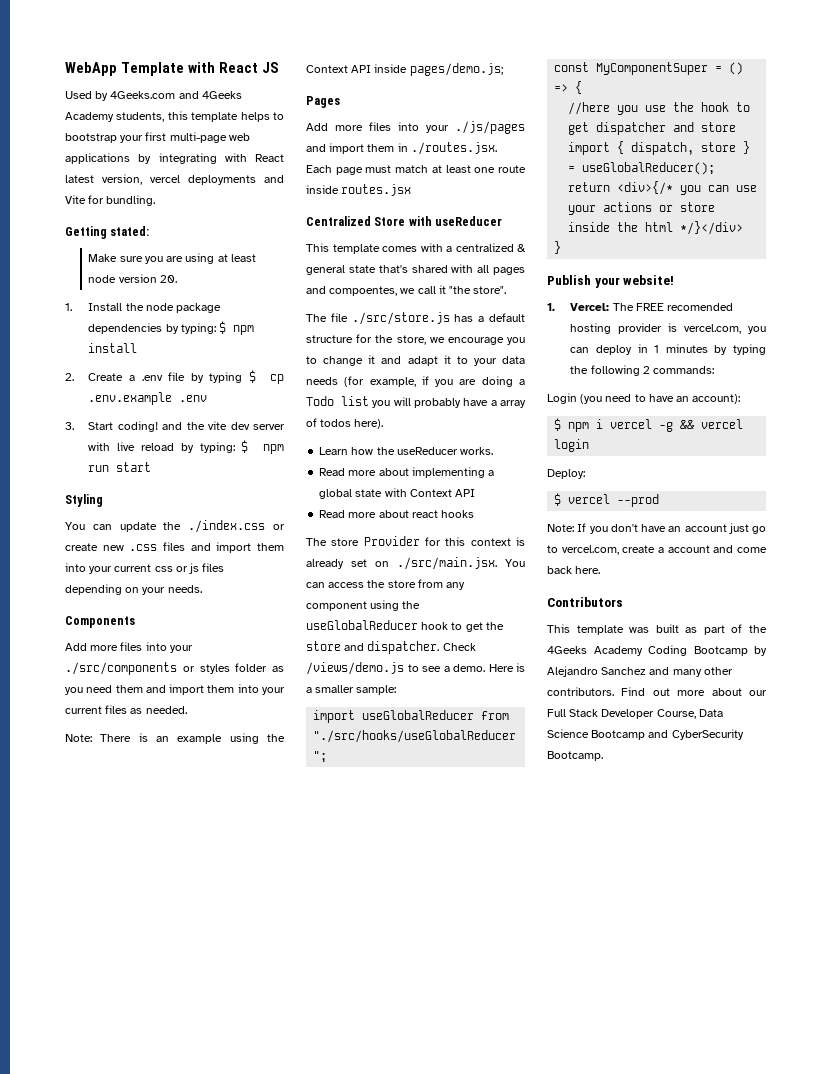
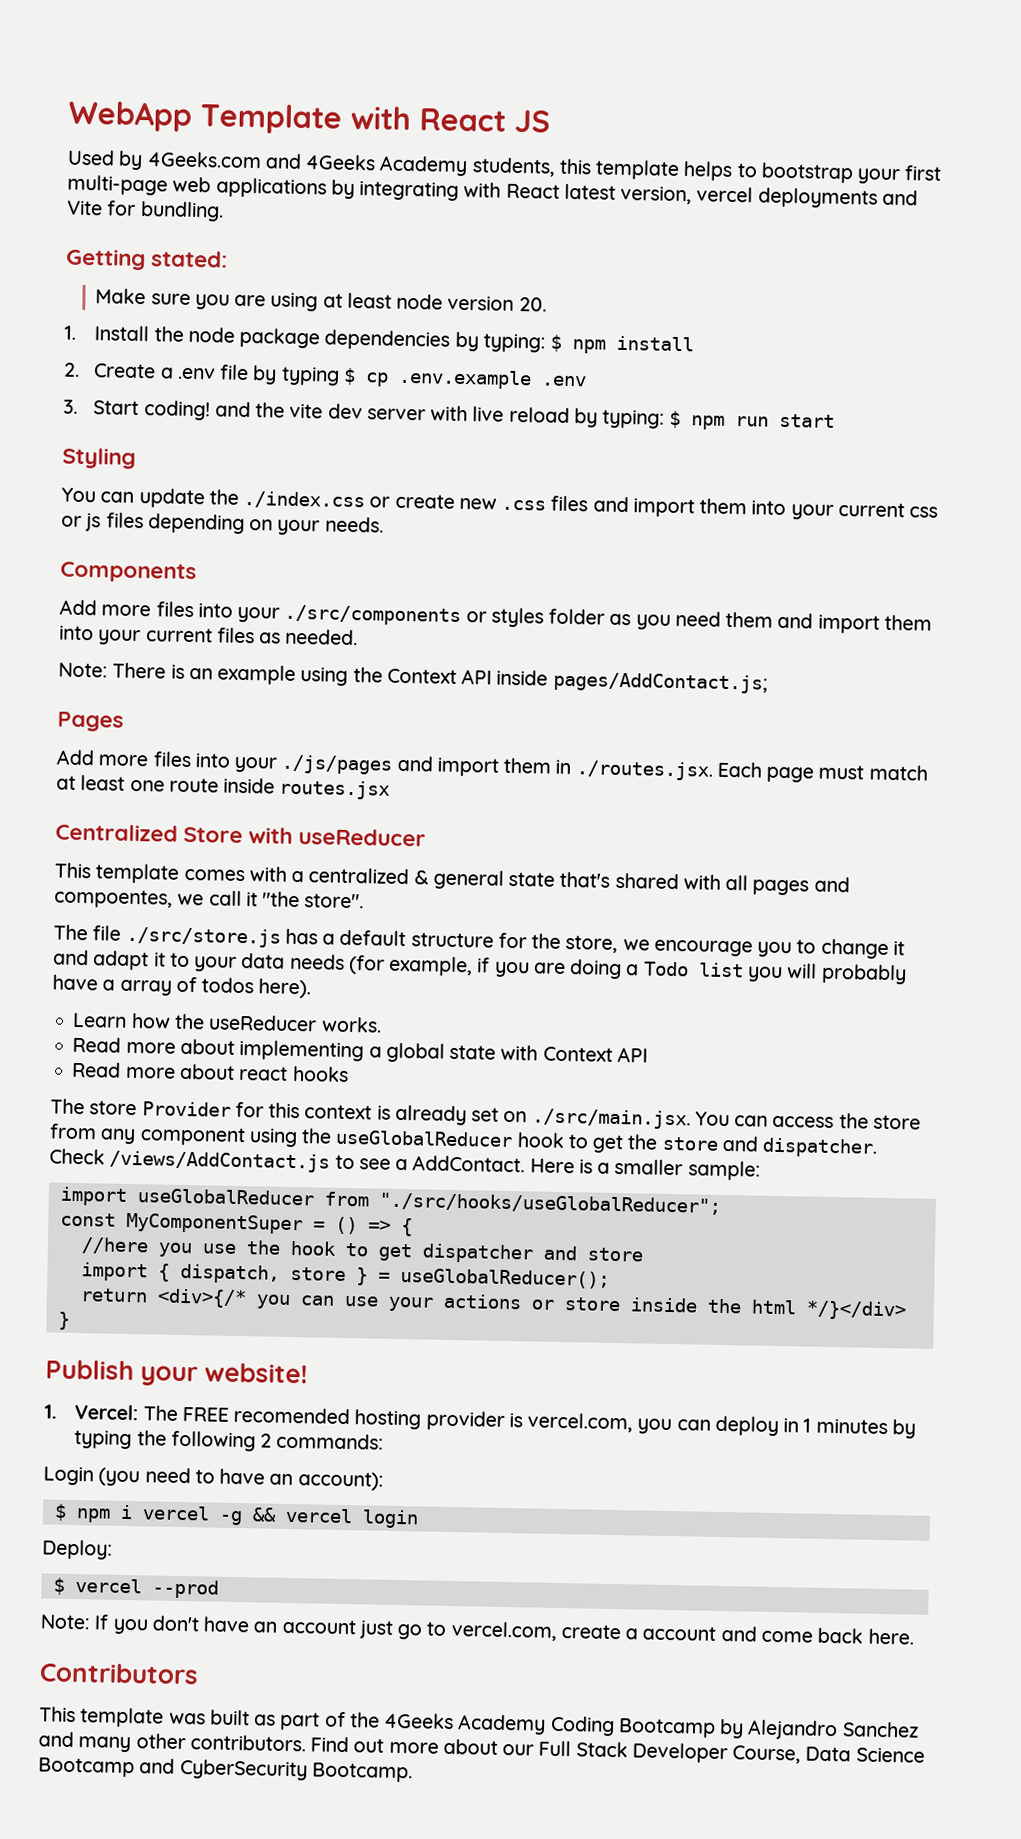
[409,63,503,76] pages/demo.js; -> [552,671,768,694] pages/AddContact.js;
[306,662,404,675] /views/demo.js -> [109,1150,331,1173] /views/AddContact.js
[453,664,485,672] demo. -> [412,1155,526,1173] AddContact.

